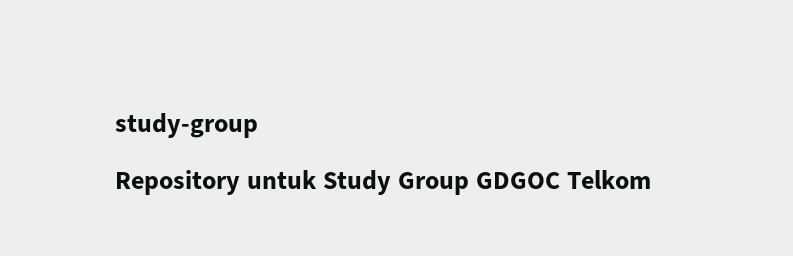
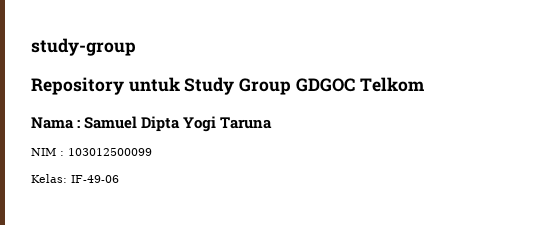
(652, 179) none -> [31,116,273,132] [31,148,152,156] [31,174,119,183] // Nama : Samuel Dipta Yogi Taruna // NIM : 103012500099 // Kelas: IF-49-06

